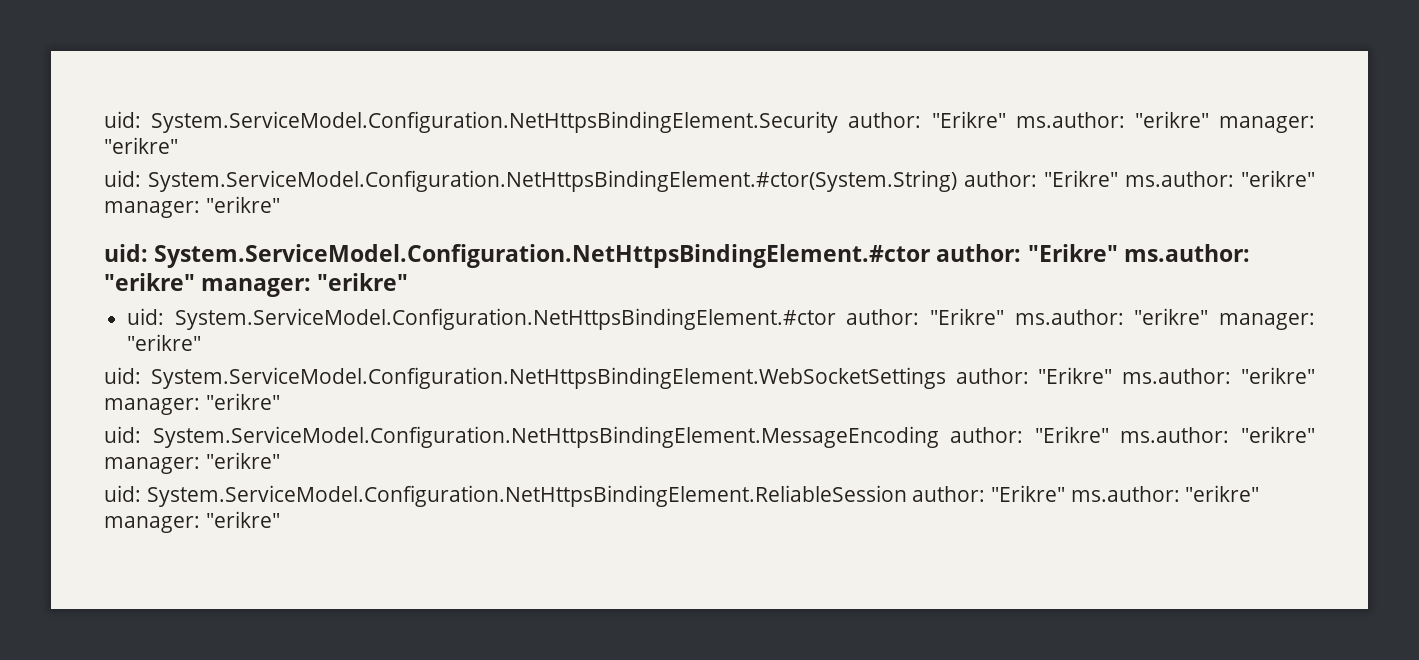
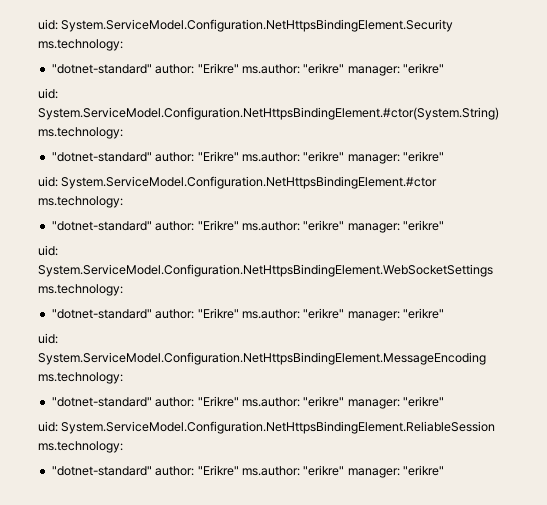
(839, 122) none -> [38,39,123,51] [51,64,152,74] ms.technology: // "dotnet-standard"
[963,170,1316,187] [104,196,280,218] [104,244,1250,268] [104,273,409,297] [127,308,836,330] author: "Erikre" ms.author: "erikre" manager: "erikre" // uid: System.ServiceModel.Configuration.NetHttpsBindingElement.#ctor author: "Erikre" ms.author: "erikre" manager: "erikre" // uid: System.ServiceModel.Configuration.NetHttpsBindingElement.#ctor -> [38,127,123,139] [51,151,444,164] [38,176,438,189] [38,196,123,208] [51,221,152,231] ms.technology: // "dotnet-standard" author: "Erikre" ms.author: "erikre" manager: "erikre" // uid: System.ServiceModel.Configuration.NetHttpsBindingElement.#ctor ms.technology: // "dotnet-standard"
(946, 378) none -> [38,284,123,296] [51,309,152,319] ms.technology: // "dotnet-standard"
(939, 437) none -> [38,372,123,384] [51,397,152,407] ms.technology: // "dotnet-standard"
(907, 496) none -> [38,441,123,453] [51,466,152,476] ms.technology: // "dotnet-standard"

